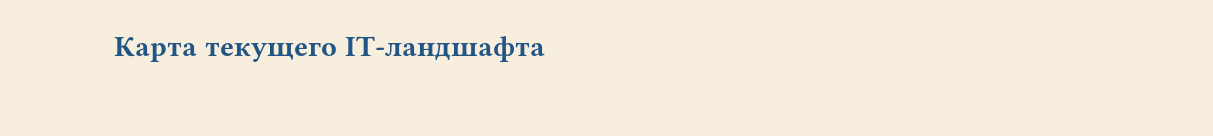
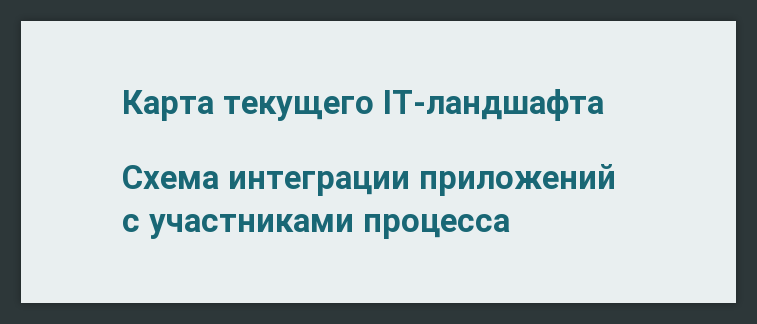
(545, 49) none -> [122,164,616,196] [122,214,510,239] // Схема интеграции приложений с участниками процесса

